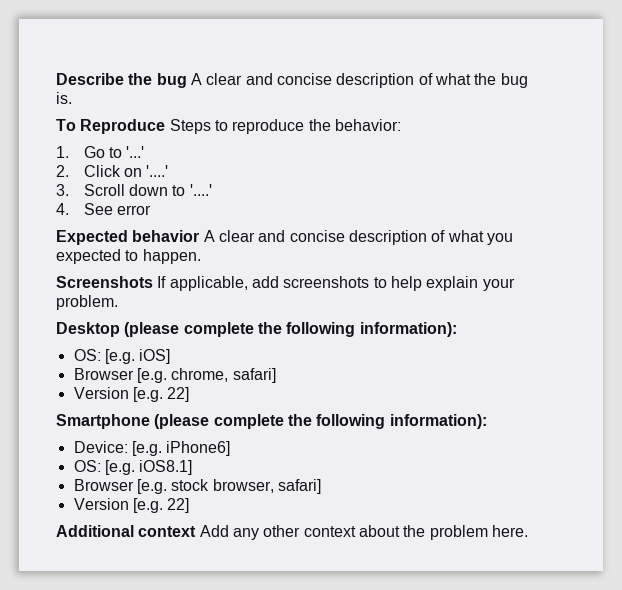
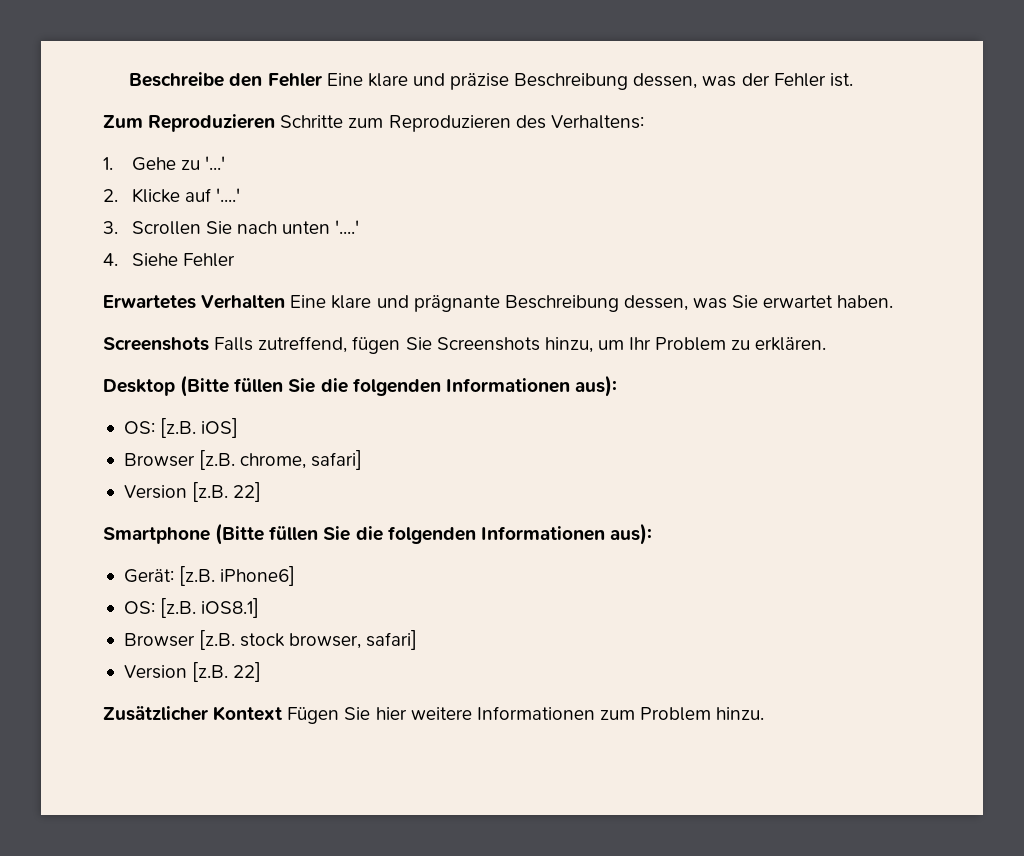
[56,73,528,88] [56,92,72,104] [56,119,401,134] Describe the bug A clear and concise description of what the bug is. // To Reproduce Steps to reproduce the behavior: -> [129,72,853,90] [103,114,644,132] Beschreibe den Fehler Eine klare und präzise Beschreibung dessen, was der Fehler ist. // Zum Reproduzieren Schritte zum Reproduzieren des Verhaltens:
[83,146,122,158] Go to -> [131,157,200,171] Gehe zu
[83,165,142,177] Click on -> [131,188,211,203] Klicke auf
[83,184,212,196] [56,203,151,215] [56,230,513,245] [56,249,201,264] [56,276,515,291] [56,295,118,310] [56,322,457,337] [73,349,135,364] Scroll down to '....' // 4. See error // Expected behavior A clear and concise description of what you expected to happen. // Screenshots If applicable, add screenshots to help explain your problem. // Desktop (please complete the following information): // OS: [e.g. -> [131,220,360,235] [103,253,235,267] [103,295,894,312] [103,336,827,354] [103,375,617,397] [123,418,197,438] Scrollen Sie nach unten '....' // 4. Siehe Fehler // Erwartetes Verhalten Eine klare und prägnante Beschreibung dessen, was Sie erwartet haben. // Screenshots Falls zutreffend, fügen Sie Screenshots hinzu, um Ihr Problem zu erklären. // Desktop (Bitte füllen Sie die folgenden Informationen aus): // OS: [z.B.
[136,368,167,383] [e.g. -> [199,450,236,470] [z.B.
[132,387,163,402] [e.g. -> [192,482,229,502] [z.B.
[154,414,487,429] [73,441,162,456] (please complete the following information): // Device: [e.g. -> [215,523,652,545] [123,566,216,586] (Bitte füllen Sie die folgenden Informationen aus): // Gerät: [z.B.
[104,460,135,475] [e.g. -> [160,598,197,618] [z.B.
[136,479,167,494] [e.g. -> [199,630,236,650] [z.B.
[132,498,190,513] [56,525,528,540] [e.g. 22] // Additional context Add any other context about the problem here. -> [192,662,262,682] [103,706,765,724] [z.B. 22] // Zusätzlicher Kontext Fügen Sie hier weitere Informationen zum Problem hinzu.

